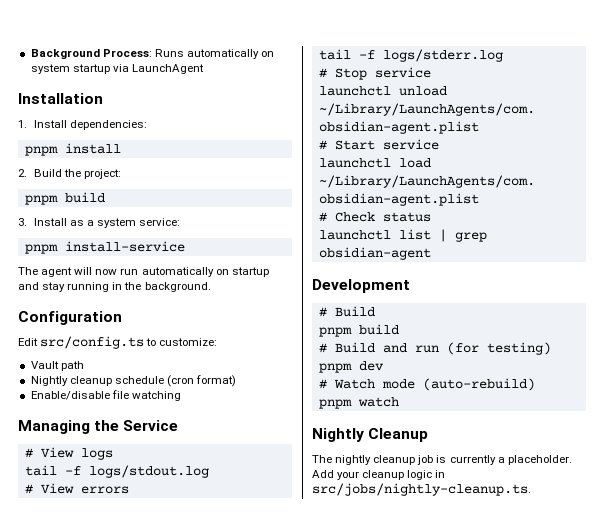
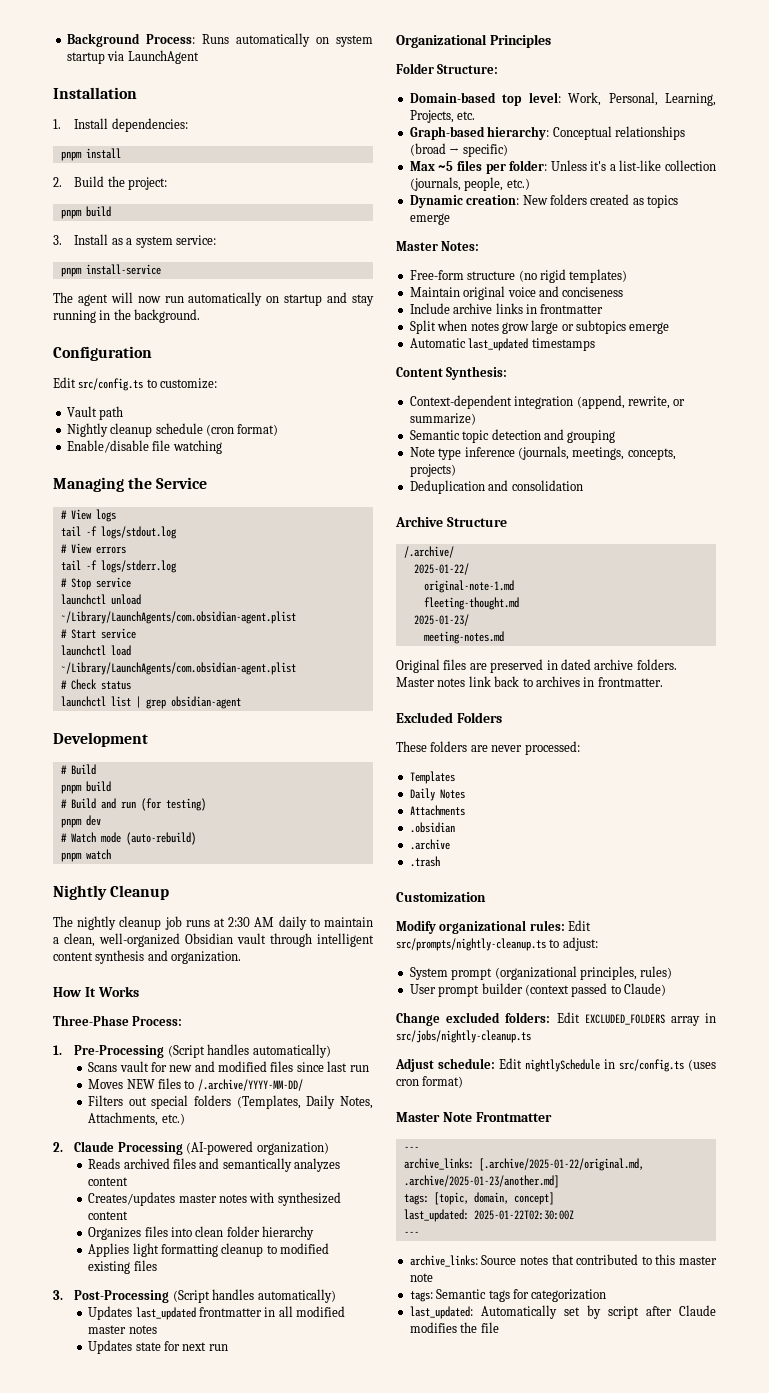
[436,455,572,465] [312,470,446,480] [312,483,531,496] is currently a placeholder. Add your cleanup logic in src/jobs/nightly-cleanup.ts. -> [185,916,373,930] [53,933,374,947] [53,950,242,964] [53,986,139,997] [53,1015,183,1026] [53,1044,331,1058] [88,1061,369,1072] [88,1078,303,1091] [88,1095,373,1109] [88,1112,185,1126] [53,1141,329,1155] [88,1158,341,1172] [88,1177,129,1186] [88,1192,341,1206] [88,1211,129,1220] [88,1226,315,1240] [88,1243,330,1257] [88,1260,157,1274] [53,1289,336,1303] [88,1306,346,1320] [88,1325,157,1334] [88,1340,228,1354] [396,34,551,48] [396,63,499,74] [409,92,716,106] [409,110,476,123] [409,126,685,140] [409,143,508,157] [409,160,716,174] [409,177,530,191] [409,194,678,208] [409,213,450,225] [396,241,480,251] [409,269,628,283] [409,286,624,300] [409,303,604,314] [409,320,670,334] [409,338,595,351] [396,366,508,380] [409,395,686,409] [409,413,476,425] [409,429,616,443] [409,446,676,460] [409,464,456,477] [409,480,583,494] [395,516,507,527] [403,546,454,558] [413,563,469,575] [423,580,514,593] [423,597,519,610] [413,614,469,626] [423,631,504,644] [396,659,677,673] [396,676,663,687] [396,712,502,723] [396,741,580,755] [409,771,455,784] [409,788,465,801] [409,805,465,816] [409,822,455,833] [409,839,450,850] [409,856,440,867] [396,892,486,902] [396,920,592,934] [396,937,598,951] [409,966,673,980] [409,983,666,997] [396,1012,716,1026] [396,1030,531,1043] [395,1058,716,1072] [396,1076,464,1088] [396,1112,552,1122] [403,1146,419,1151] [403,1158,644,1171] [403,1175,559,1188] [403,1192,554,1205] [403,1209,574,1222] [403,1231,419,1236] [409,1254,717,1267] [409,1273,433,1282] [409,1289,607,1302] [409,1305,716,1319] [409,1322,499,1333] runs at 2:30 AM daily to maintain a clean, well-organized Obsidian vault through intelligent content synthesis and organization. // How It Works // Three-Phase Process: // 1. Pre-Processing (Script handles automatically) // Scans vault for new and modified files since last run // Moves NEW files to /.archive/YYYY-MM-DD/ // Filters out special folders (Templates, Daily Notes, Attachments, etc.) // 2. Claude Processing (AI-powered organization) // Reads archived files and semantically analyzes content // Creates/updates master notes with synthesized content // Organizes files into clean folder hierarchy // Applies light formatting cleanup to modified existing files // 3. Post-Processing (Script handles automatically) // Updates last_updated frontmatter in all modified master notes // Updates state for next run // Organizational Principles // Folder Structure: // Domain-based top level: Work, Personal, Learning, Projects, etc. // Graph-based hierarchy: Conceptual relationships (broad → specific) // Max ~5 files per folder: Unless it's a list-like collection (journals, people, etc.) // Dynamic creation: New folders created as topics emerge // Master Notes: // Free-form structure (no rigid templates) // Maintain original voice and conciseness // Include archive links in frontmatter // Split when notes grow large or subtopics emerge // Automatic last_updated timestamps // Content Synthesis: // Context-dependent integration (append, rewrite, or summarize) // Semantic topic detection and grouping // Note type inference (journals, meetings, concepts, projects) // Deduplication and consolidation // Archive Structure // /.archive/ // 2025-01-22/ // original-note-1.md // fleeting-thought.md // 2025-01-23/ // meeting-notes.md // Original files are preserved in dated archive folders. Master notes link back to archives in frontmatter. // Excluded Folders // These folders are never processed: // Templates // Daily Notes // Attachments // .obsidian // .archive // .trash // Customization // Modify organizational rules: Edit src/prompts/nightly-cleanup.ts to adjust: // System prompt (organizational principles, rules) // User prompt builder (context passed to Claude) // Change excluded folders: Edit EXCLUDED_FOLDERS array in src/jobs/nightly-cleanup.ts // Adjust schedule: Edit nightlySchedule in src/config.ts (uses cron format) // Master Note Frontmatter // --- // archive_links: [.archive/2025-01-22/original.md, .archive/2025-01-23/another.md] // tags: [topic, domain, concept] // last_updated: 2025-01-22T02:30:00Z // --- // archive_links: Source notes that contributed to this master note // tags: Semantic tags for categorization // last_updated: Automatically set by script after Claude modifies the file

